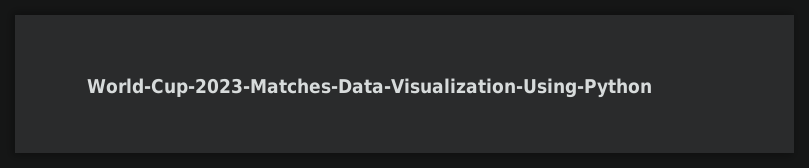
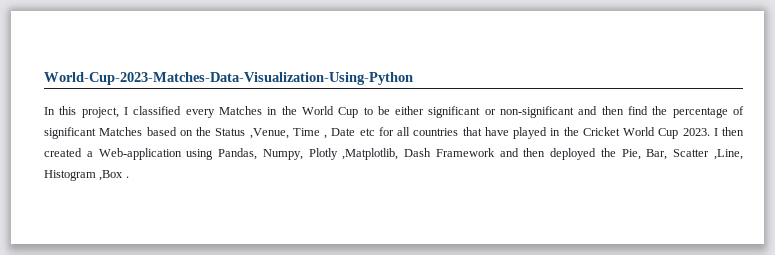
(652, 88) none -> [44,106,745,118] [44,127,744,139] [44,148,743,160] [44,170,129,181] // In this project, I classified every Matches in the World Cup to be either significant or non-significant and then find the percentage of significant Matches based on the Status ,Venue, Time , Date etc for all countries that have played in the Cricket World Cup 2023. I then created a Web-application using Pandas, Numpy, Plotly ,Matplotlib, Dash Framework and then deployed the Pie, Bar, Scatter ,Line, Histogram ,Box .

